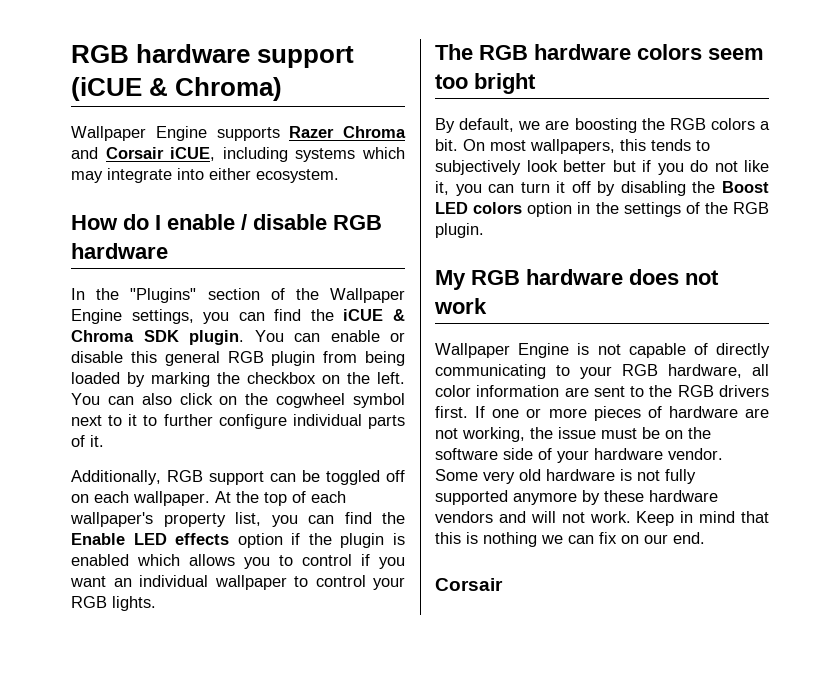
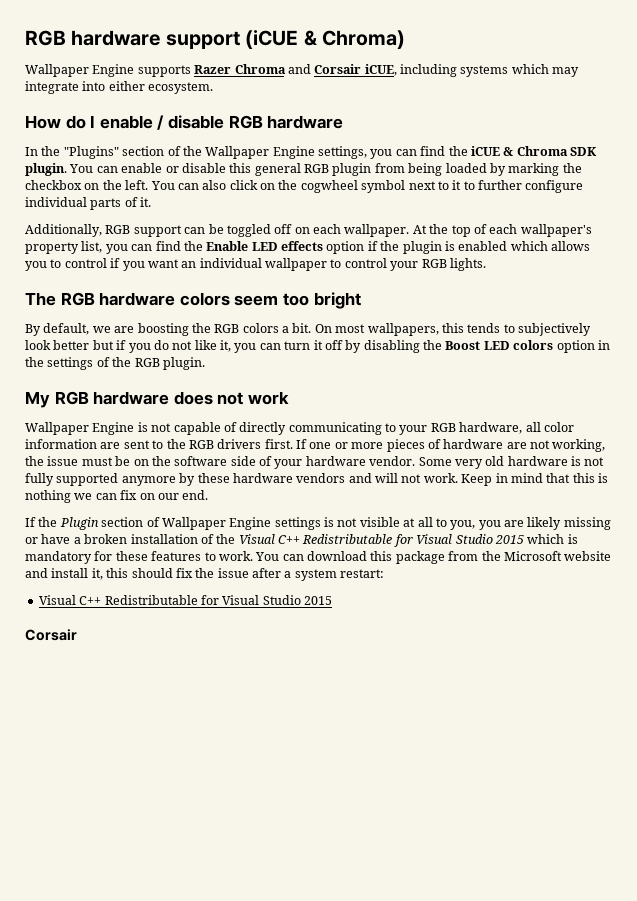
(705, 538) none -> [25,517,611,530] [25,534,578,547] [25,551,612,564] [25,568,385,581] [38,595,332,605] // If the Plugin section of Wallpaper Engine settings is not visible at all to you, you are likely missing or have a broken installation of the Visual C++ Redistributable for Visual Studio 2015 which is mandatory for these features to work. You can download this package from the Microsoft website and install it, this should fix the issue after a system restart: // Visual C++ Redistributable for Visual Studio 2015

